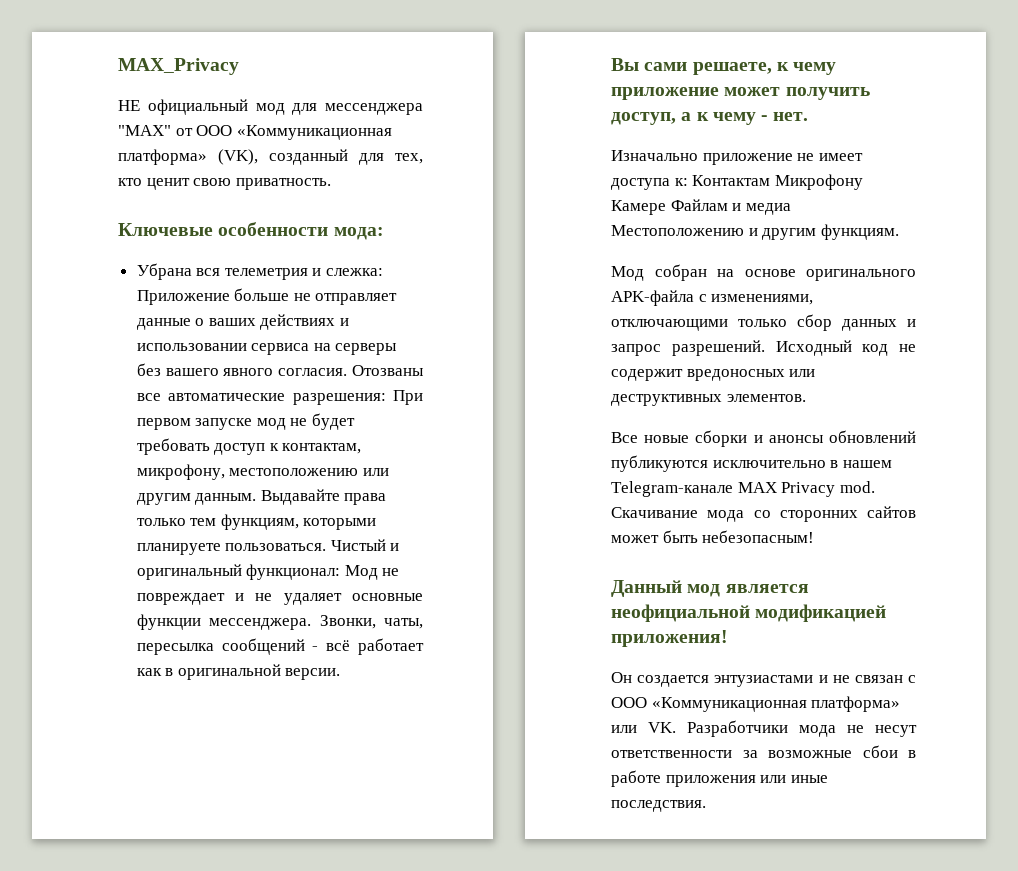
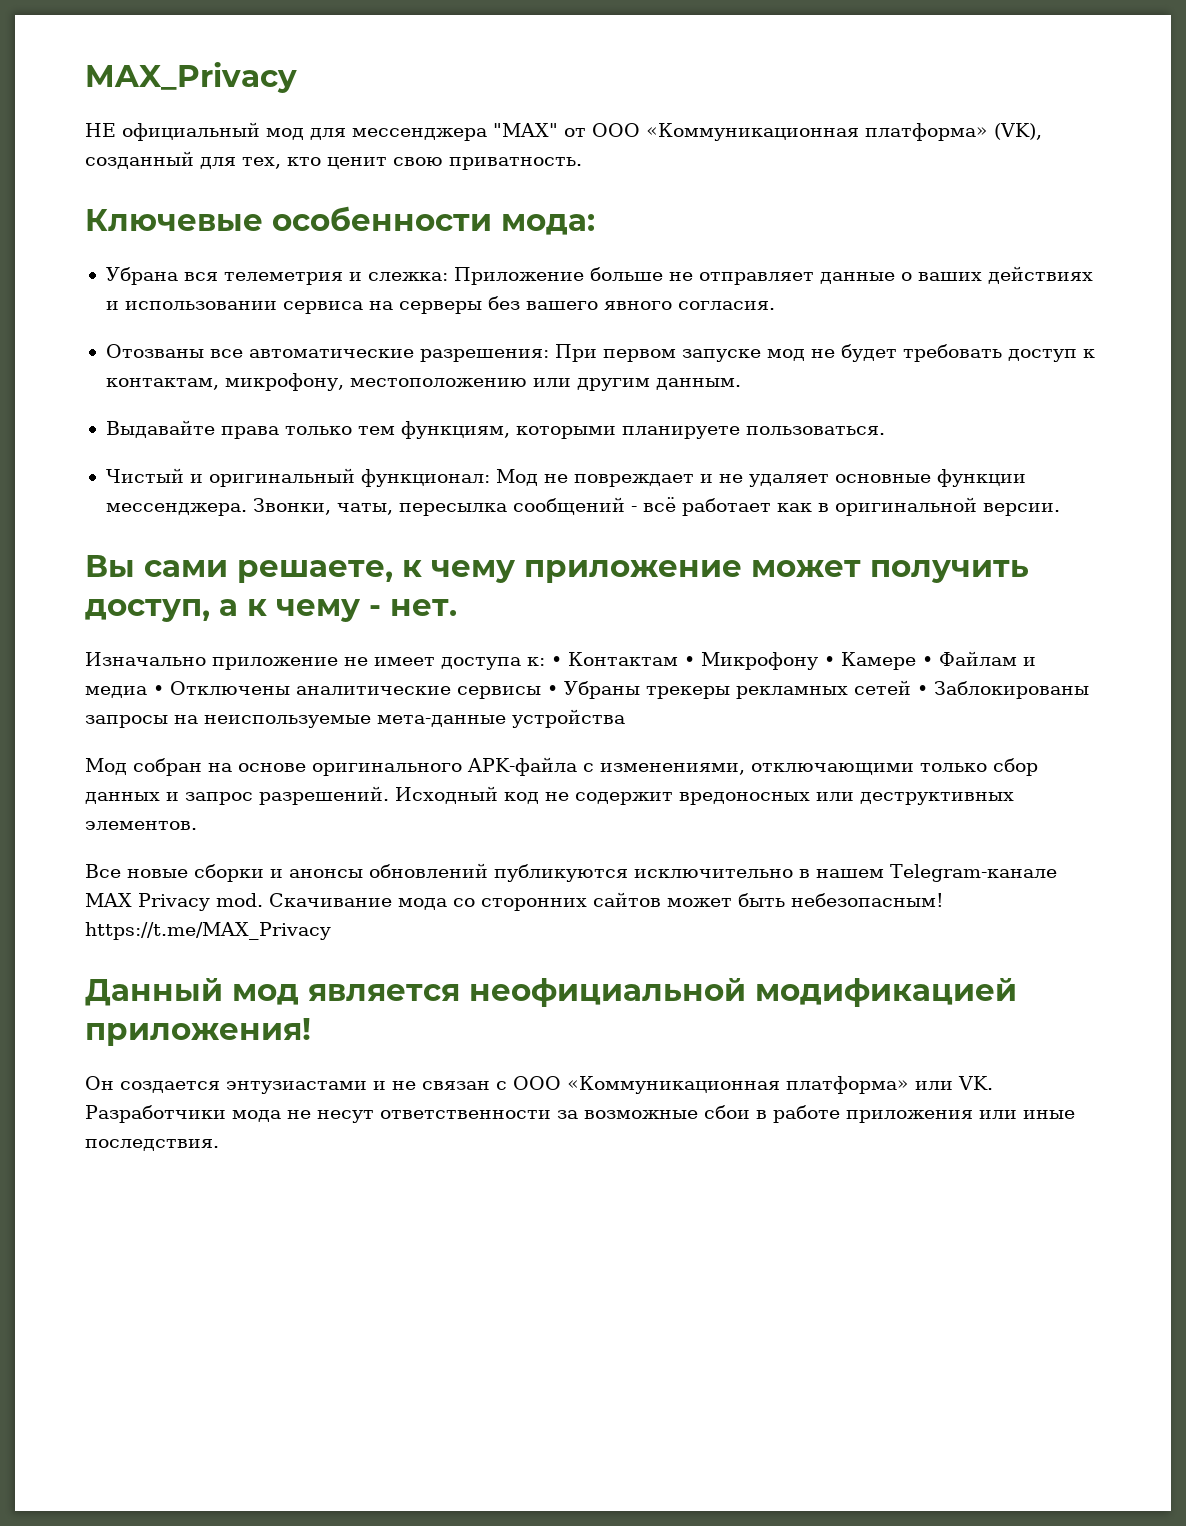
(348, 372) none -> (775, 305) //
(257, 499) none -> (741, 384) //
(327, 547) none -> (885, 430) //
[692,174,863,190] [611,199,791,215] [611,224,899,240] Контактам Микрофону Камере Файлам и медиа Местоположению и другим функциям. -> [551,651,1036,670] [85,680,1089,699] [85,709,625,728] • Контактам • Микрофону • Камере • Файлам и медиа • Отключены аналитические сервисы • Убраны трекеры рекламных сетей • Заблокированы запросы на неиспользуемые мета-данные устройства
(815, 536) none -> [85,922,331,940] https://t.me/MAX_Privacy

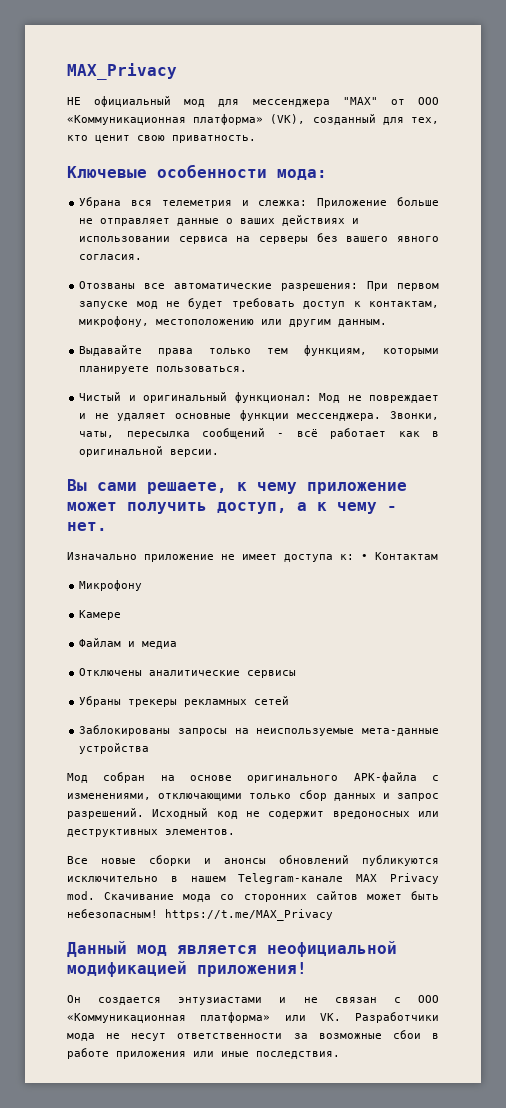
[684,656,695,666] • -> (438, 556) //
[824,656,835,666] • -> (143, 585) //
[922,656,933,666] • -> (122, 615) //
[153,685,164,695] • -> (178, 645) //
[547,685,558,695] • -> (297, 674) //
[917,685,928,695] • -> (290, 700) //

